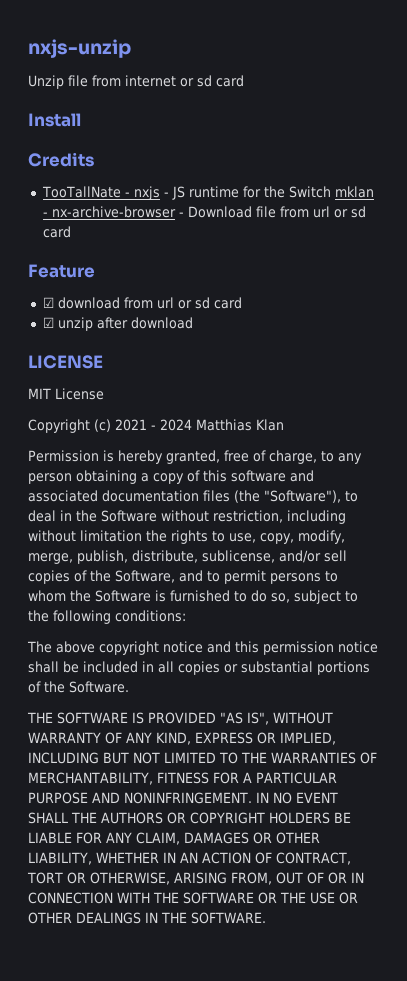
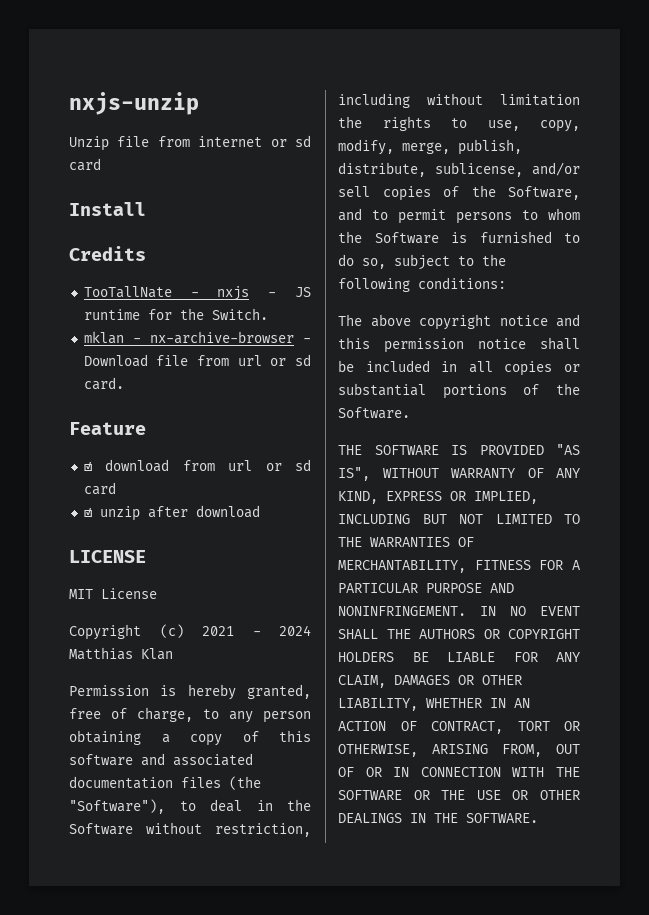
[288,186,331,198] Switch -> [211,308,268,320] Switch. //
[42,226,71,238] card -> [83,377,124,390] card.

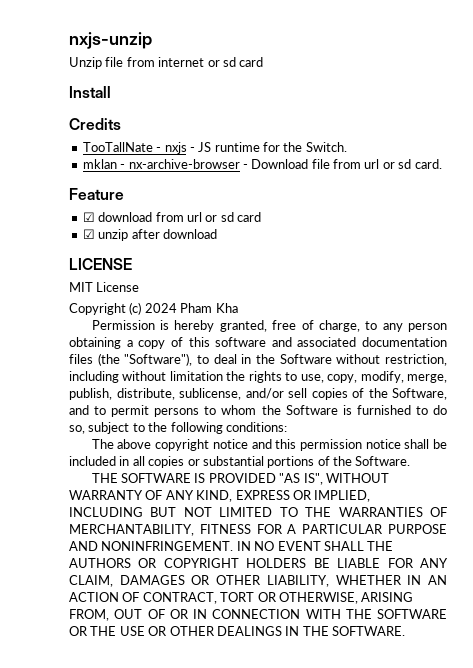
[202,625,311,636] [69,647,173,660] 2021 - 2024 Matthias Klan -> [144,303,238,313] 2024 Pham Kha

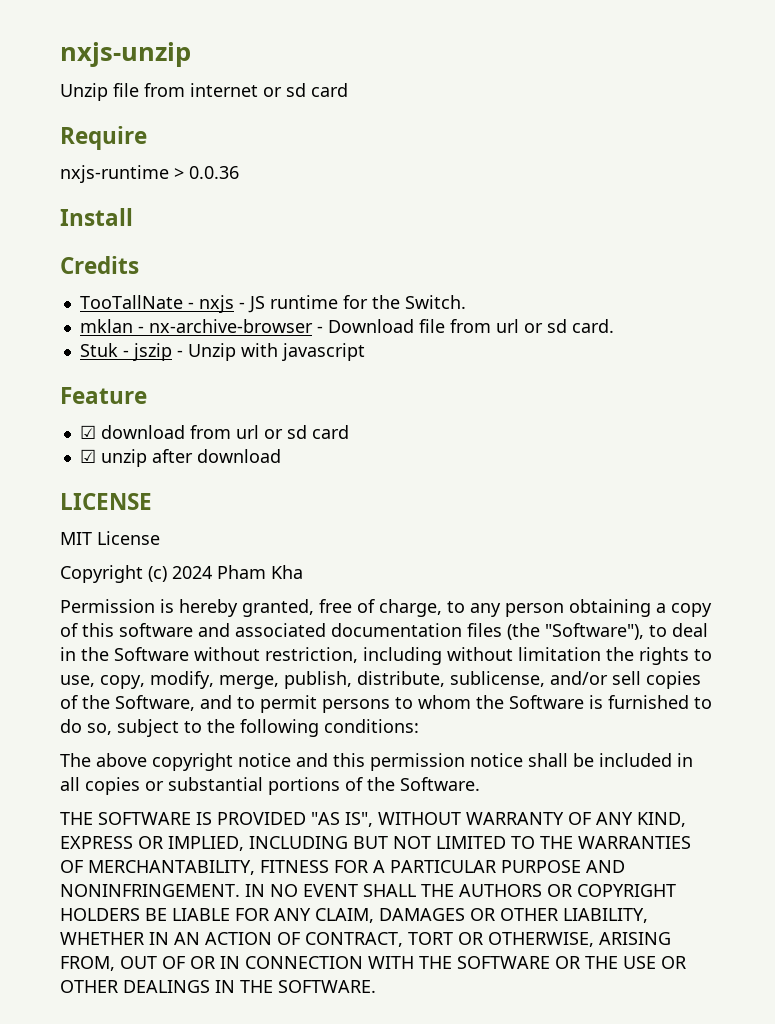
(264, 62) none -> [60,126,147,150] [60,165,239,183] // Require // nxjs-runtime > 0.0.36
(442, 164) none -> [79,343,365,361] // Stuk - jszip - Unzip with javascript

